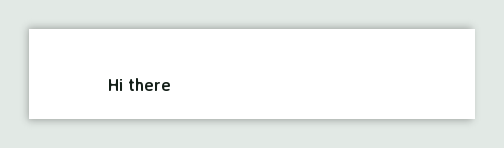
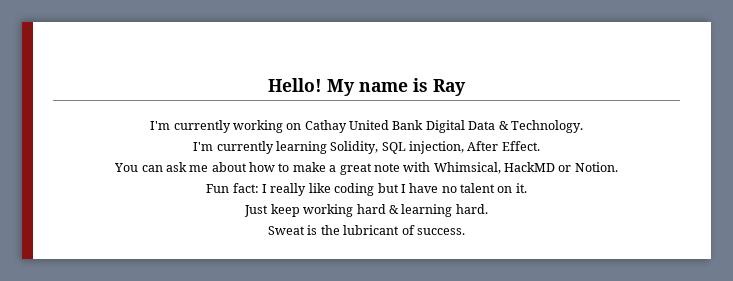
[108,78,171,91] Hi there -> [268,78,466,96] [150,120,583,133] [193,141,540,154] [114,162,618,175] [206,183,527,196] [244,204,488,217] [268,225,465,235] Hello! My name is Ray // I'm currently working on Cathay United Bank Digital Data & Technology. // I'm currently learning Solidity, SQL injection, After Effect. // You can ask me about how to make a great note with Whimsical, HackMD or Notion. // Fun fact: I really like coding but I have no talent on it. // Just keep working hard & learning hard. // Sweat is the lubricant of success.

